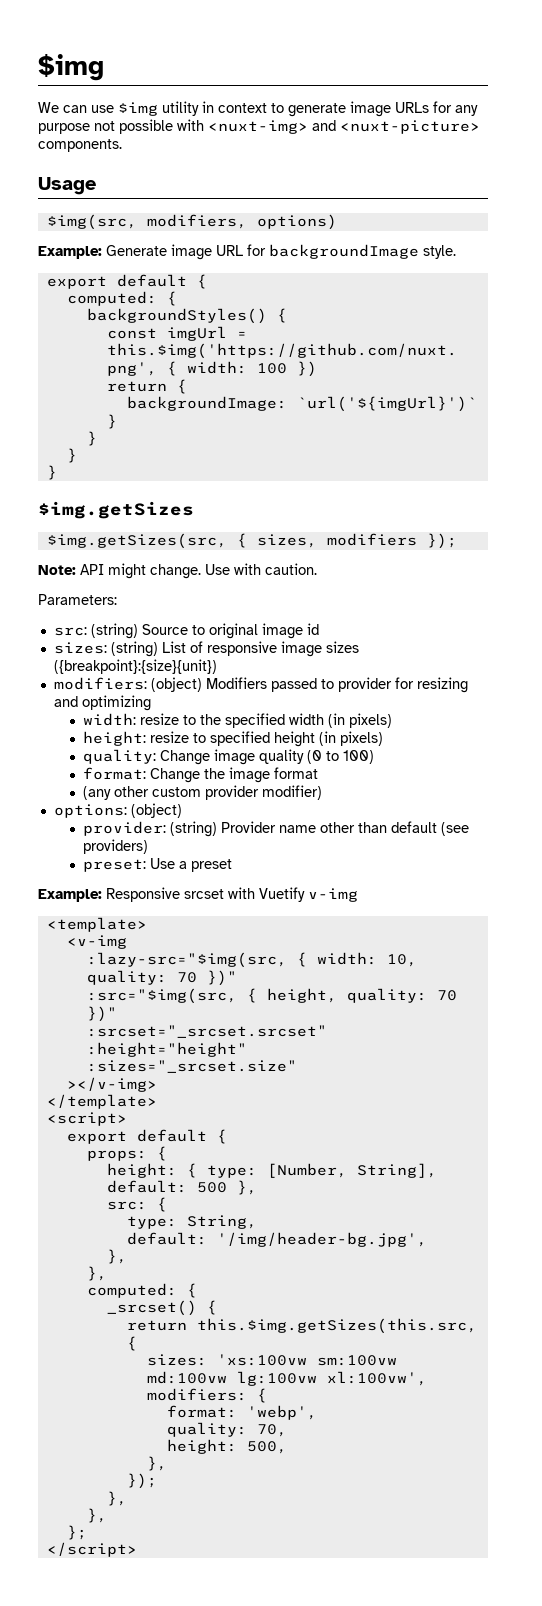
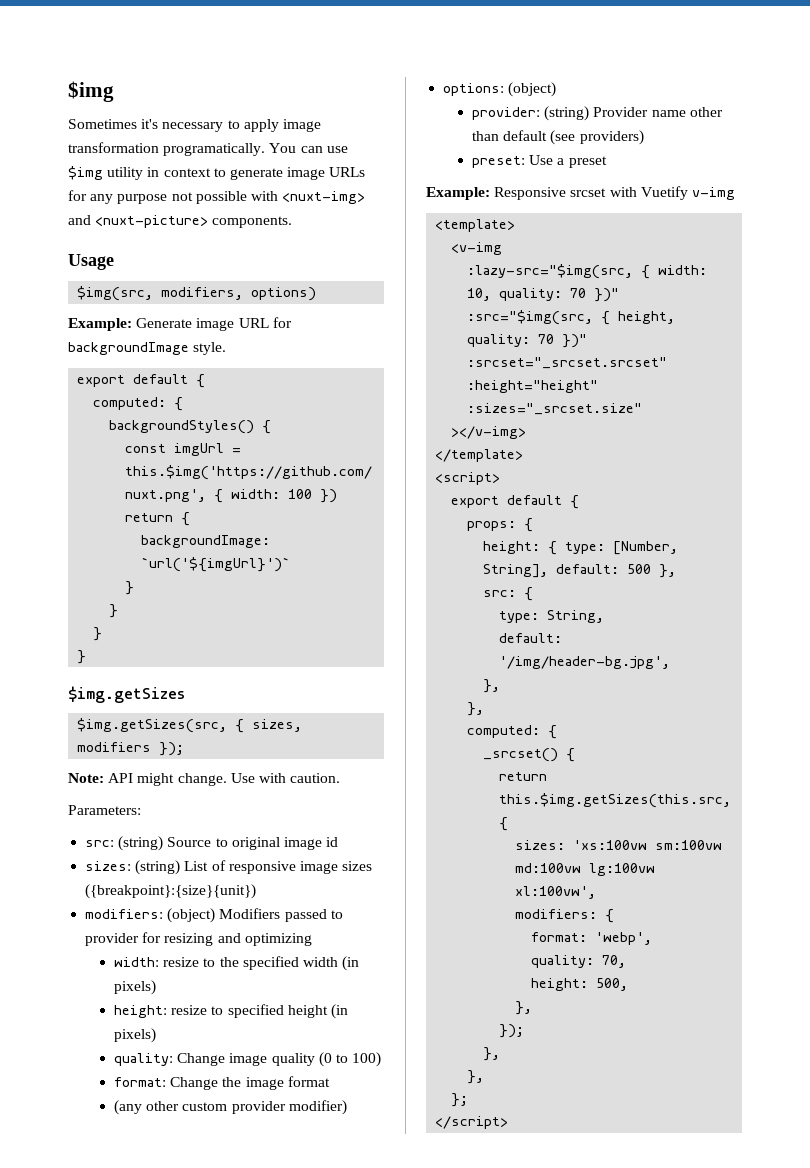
[38,102,59,113] We -> [68,119,321,132] [68,142,297,156] Sometimes it's necessary to apply image transformation programatically. You

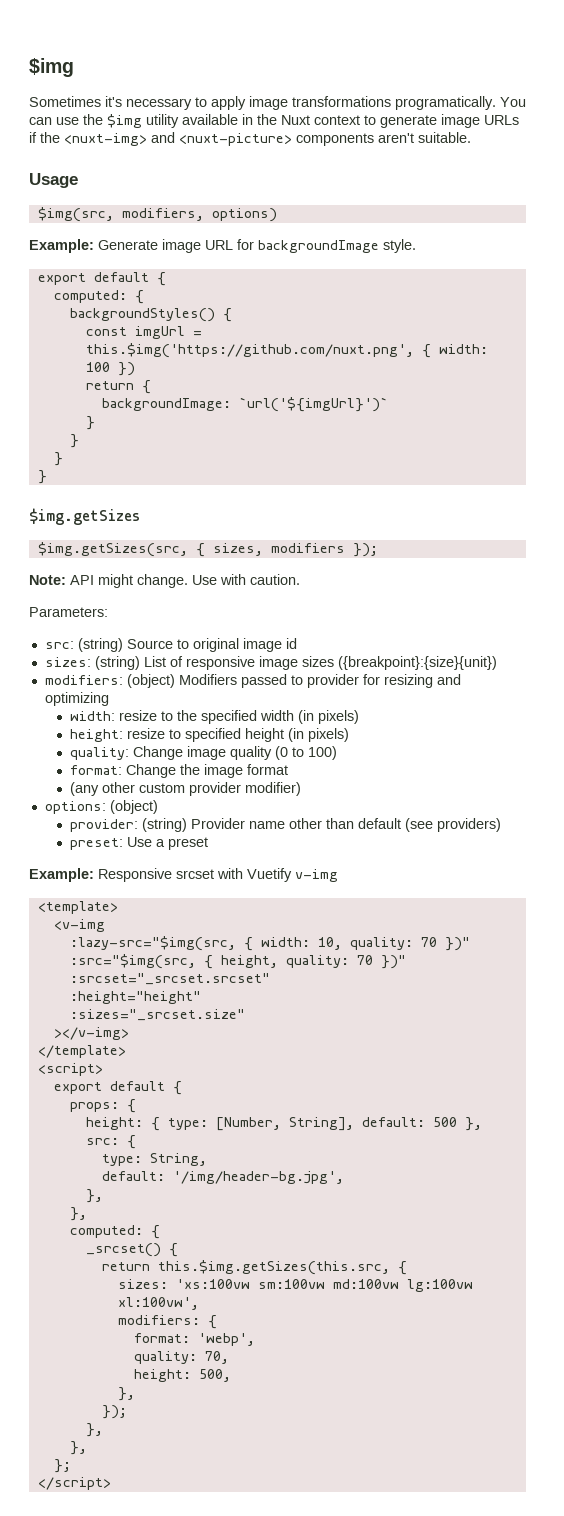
[68,142,159,153] transformation -> [292,96,391,107] transformations
(348, 149) none -> [83,114,103,125] the
[147,167,160,177] in -> [182,114,310,125] available in the Nuxt
[68,190,366,204] [68,215,293,228] for any purpose not possible with <nuxt-img> and <nuxt-picture> components. -> [29,132,471,146] if the <nuxt-img> and <nuxt-picture> components aren't suitable.

